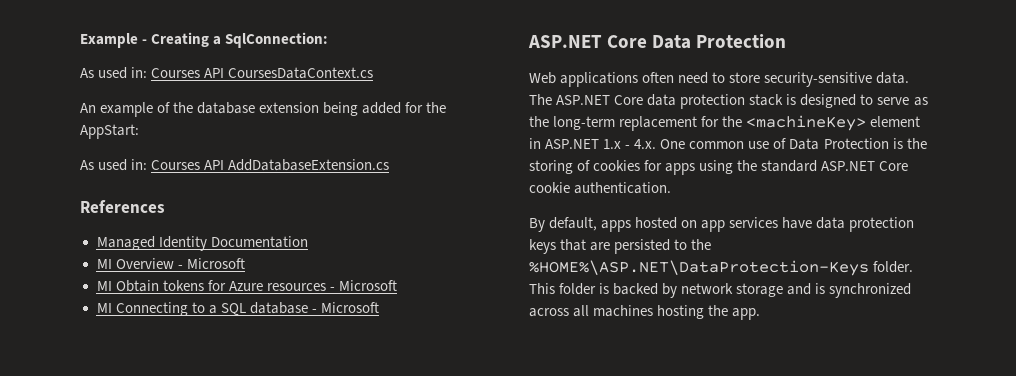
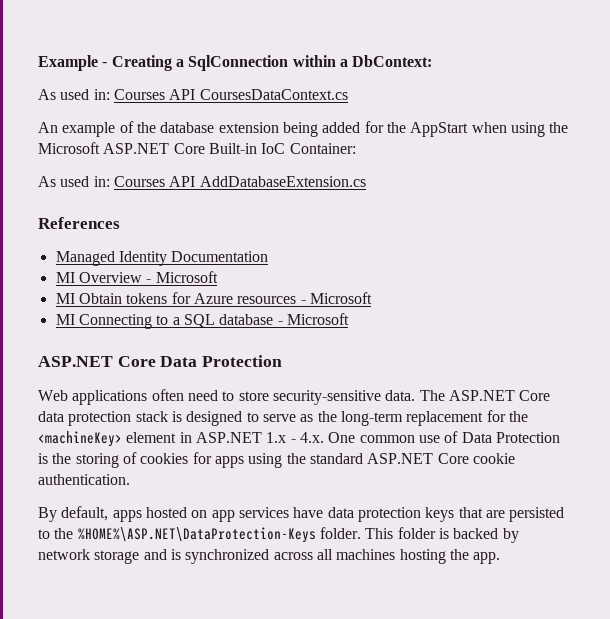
[225,32,329,48] SqlConnection: -> [188,55,433,71] SqlConnection within a DbContext:
[80,124,139,139] AppStart: -> [410,122,569,137] [38,142,356,154] AppStart when using the Microsoft ASP.NET Core Built-in IoC Container:

